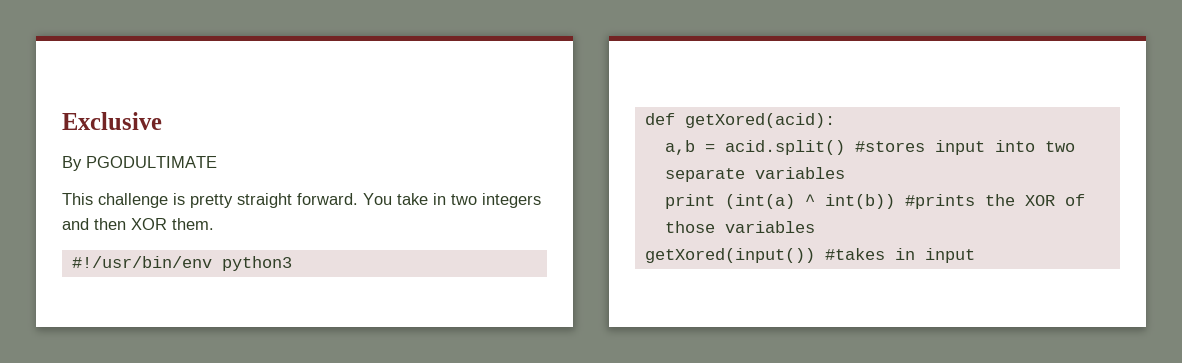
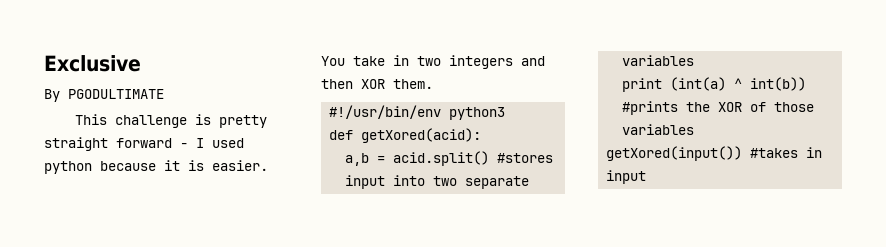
[297,193,358,205] forward. -> [116,138,244,148] [44,160,268,174] forward - I used python because it is easier.

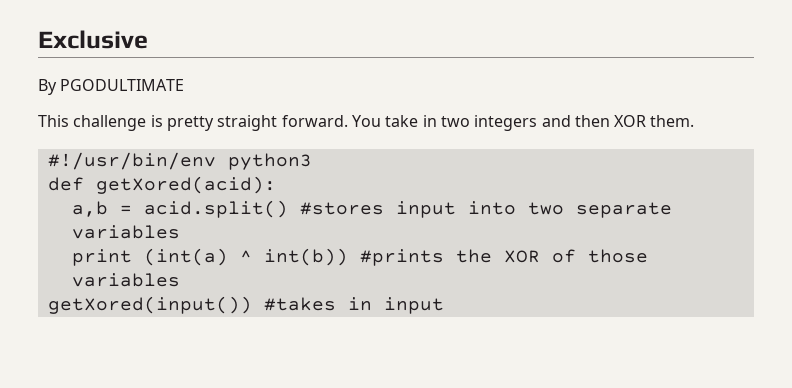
[116,138,244,148] [44,160,268,174] forward - I used python because it is easier. -> [281,115,348,127] forward.

